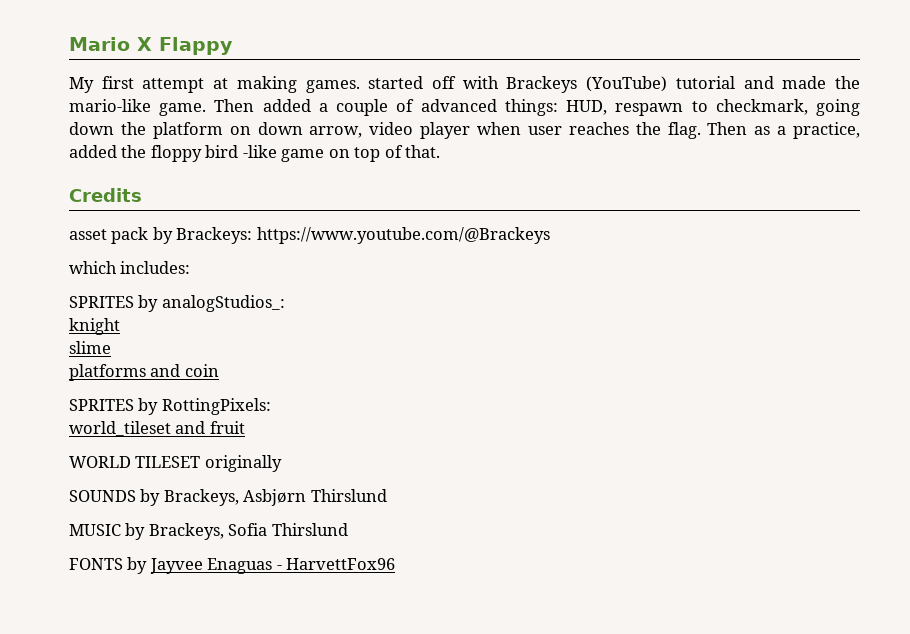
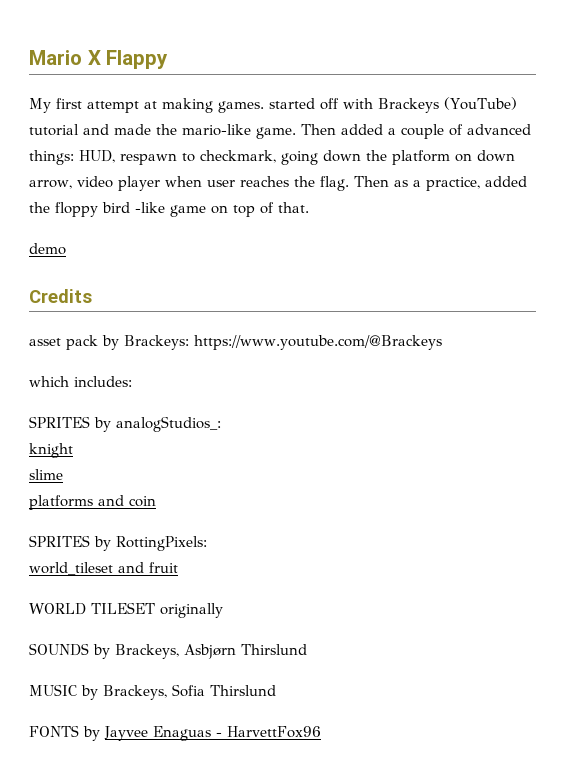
(441, 151) none -> [29,243,66,255] // demo

